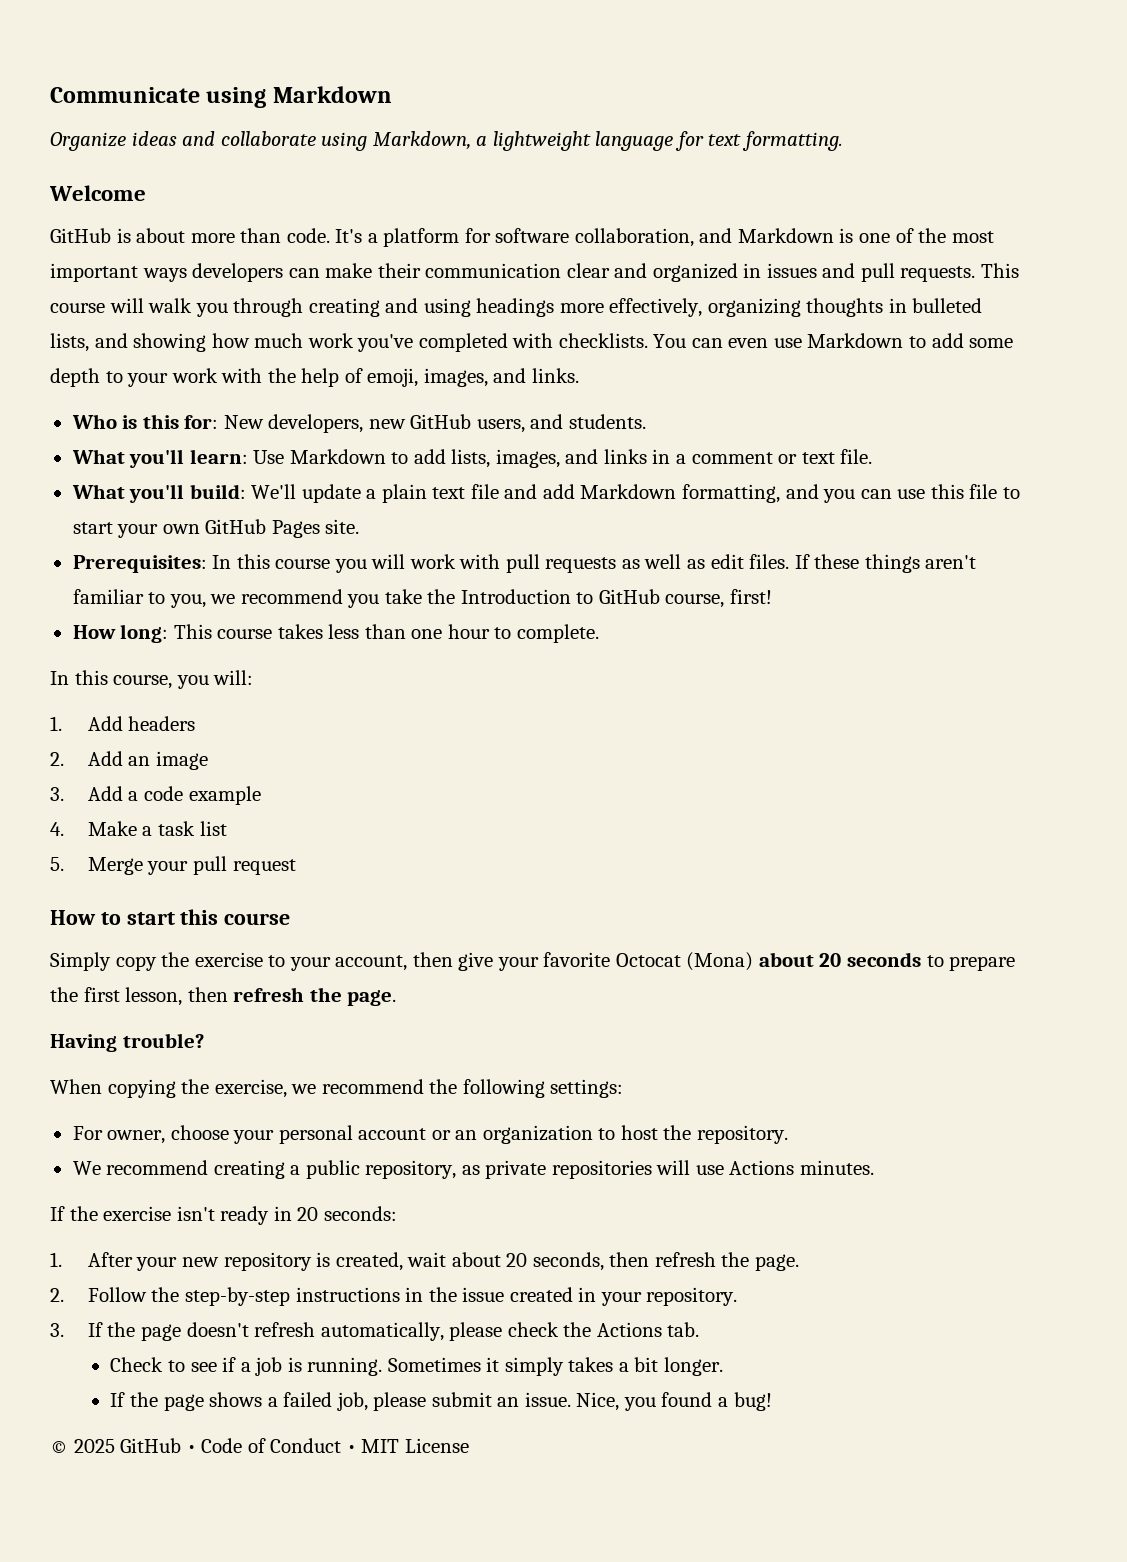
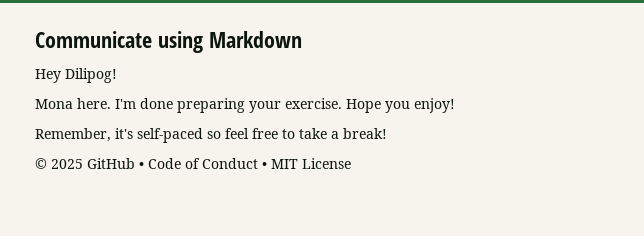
[50,131,843,151] [49,185,146,201] [50,228,994,247] [50,263,1020,282] [50,298,983,317] [50,333,1014,352] [50,368,579,387] [71,414,646,433] [71,449,873,468] [71,484,1020,503] [72,519,360,538] [72,554,977,573] [72,589,772,608] [72,624,599,643] [50,670,254,689] [50,716,196,731] [50,751,208,770] [50,786,261,805] [50,821,227,836] [50,856,296,875] [50,909,291,925] [50,952,1016,971] [50,987,397,1006] [50,1033,204,1052] [50,1079,624,1098] [72,1125,788,1144] [72,1160,874,1179] [50,1206,397,1225] [50,1252,799,1271] [50,1287,738,1306] [50,1322,700,1341] [110,1357,723,1376] [110,1392,772,1411] Organize ideas and collaborate using Markdown, a lightweight language for text formatting. // Welcome // GitHub is about more than code. It's a platform for software collaboration, and Markdown is one of the most important ways developers can make their communication clear and organized in issues and pull requests. This course will walk you through creating and using headings more effectively, organizing thoughts in bulleted lists, and showing how much work you've completed with checklists. You can even use Markdown to add some depth to your work with the help of emoji, images, and links. // Who is this for: New developers, new GitHub users, and students. // What you'll learn: Use Markdown to add lists, images, and links in a comment or text file. // What you'll build: We'll update a plain text file and add Markdown formatting, and you can use this file to start your own GitHub Pages site. // Prerequisites: In this course you will work with pull requests as well as edit files. If these things aren't familiar to you, we recommend you take the Introduction to GitHub course, first! // How long: This course takes less than one hour to complete. // In this course, you will: // 1. Add headers // 2. Add an image // 3. Add a code example // 4. Make a task list // 5. Merge your pull request // How to start this course // Simply copy the exercise to your account, then give your favorite Octocat (Mona) about 20 seconds to prepare the first lesson, then refresh the page. // Having trouble? // When copying the exercise, we recommend the following settings: // For owner, choose your personal account or an organization to host the repository. // We recommend creating a public repository, as private repositories will use Actions minutes. // If the exercise isn't ready in 20 seconds: // 1. After your new repository is created, wait about 20 seconds, then refresh the page. // 2. Follow the step-by-step instructions in the issue created in your repository. // 3. If the page doesn't refresh automatically, please check the Actions tab. // Check to see if a job is running. Sometimes it simply takes a bit longer. // If the page shows a failed job, please submit an issue. Nice, you found a bug! -> [35,68,117,83] [35,98,455,113] [35,128,387,143] Hey Dilipog! // Mona here. I'm done preparing your exercise. Hope you enjoy! // Remember, it's self-paced so feel free to take a break!

